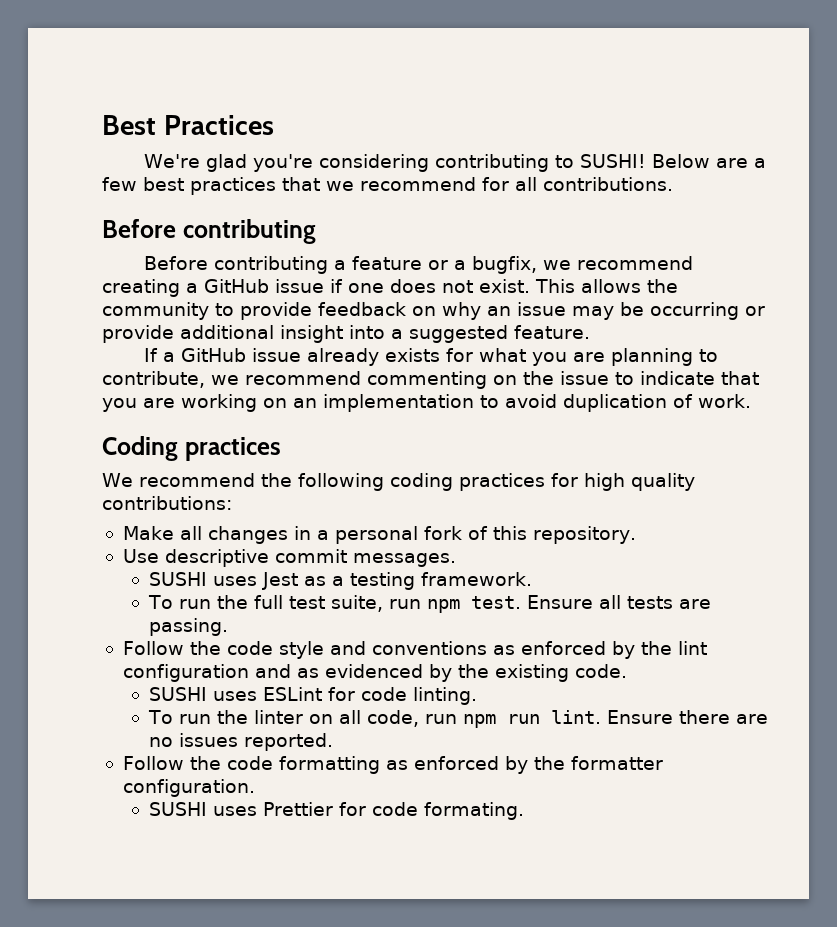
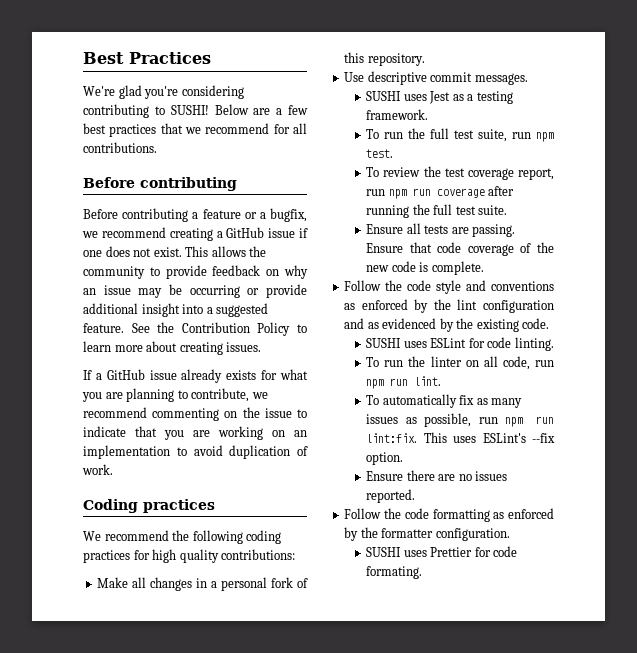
(590, 332) none -> [131,322,307,336] [83,341,262,355] See the Contribution Policy to learn more about creating issues.
(522, 602) none -> [366,166,554,180] [366,186,515,199] [366,204,508,218] // To review the test coverage report, run npm run coverage after running the full test suite. //
(229, 627) none -> [366,242,554,256] [366,261,484,275] Ensure that code coverage of the new code is complete.
(602, 717) none -> [366,394,523,408] [366,413,554,427] [366,432,555,443] [366,452,404,465] // To automatically fix as many issues as possible, run npm run lint:fix. This uses ESLint's --fix option. //

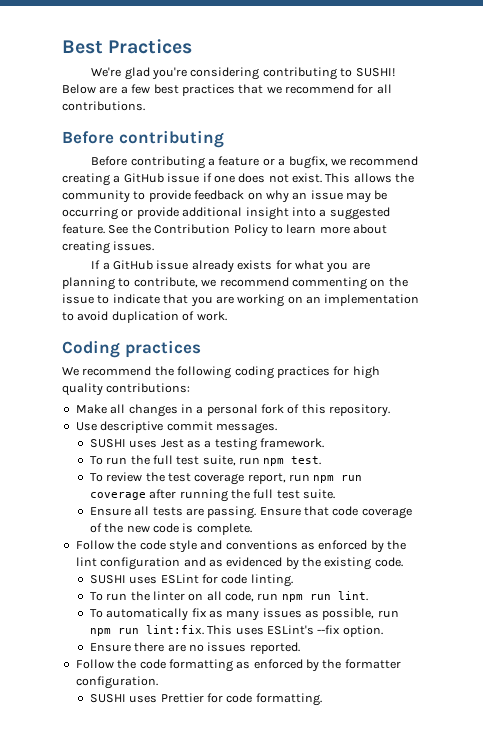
[366,566,423,579] formating. -> [255,693,322,706] formatting.

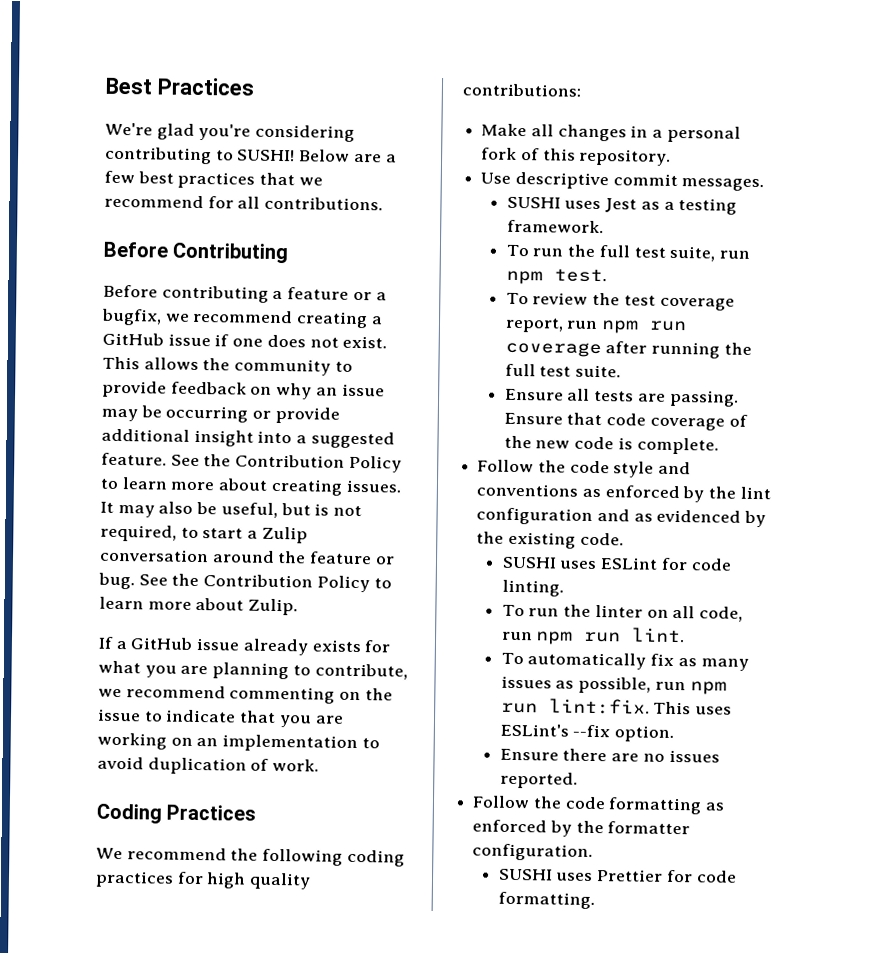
[118,130,224,148] contributing -> [172,242,289,264] Contributing
(155, 246) none -> [100,501,363,518] [100,524,308,544] [99,548,395,565] [98,572,392,593] [99,596,299,616] It may also be useful, but is not required, to start a Zulip conversation around the feature or bug. See the Contribution Policy to learn more about Zulip.
[124,340,201,358] practices -> [166,804,257,821] Practices

